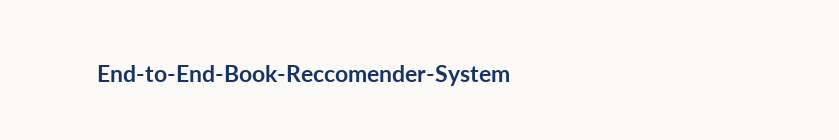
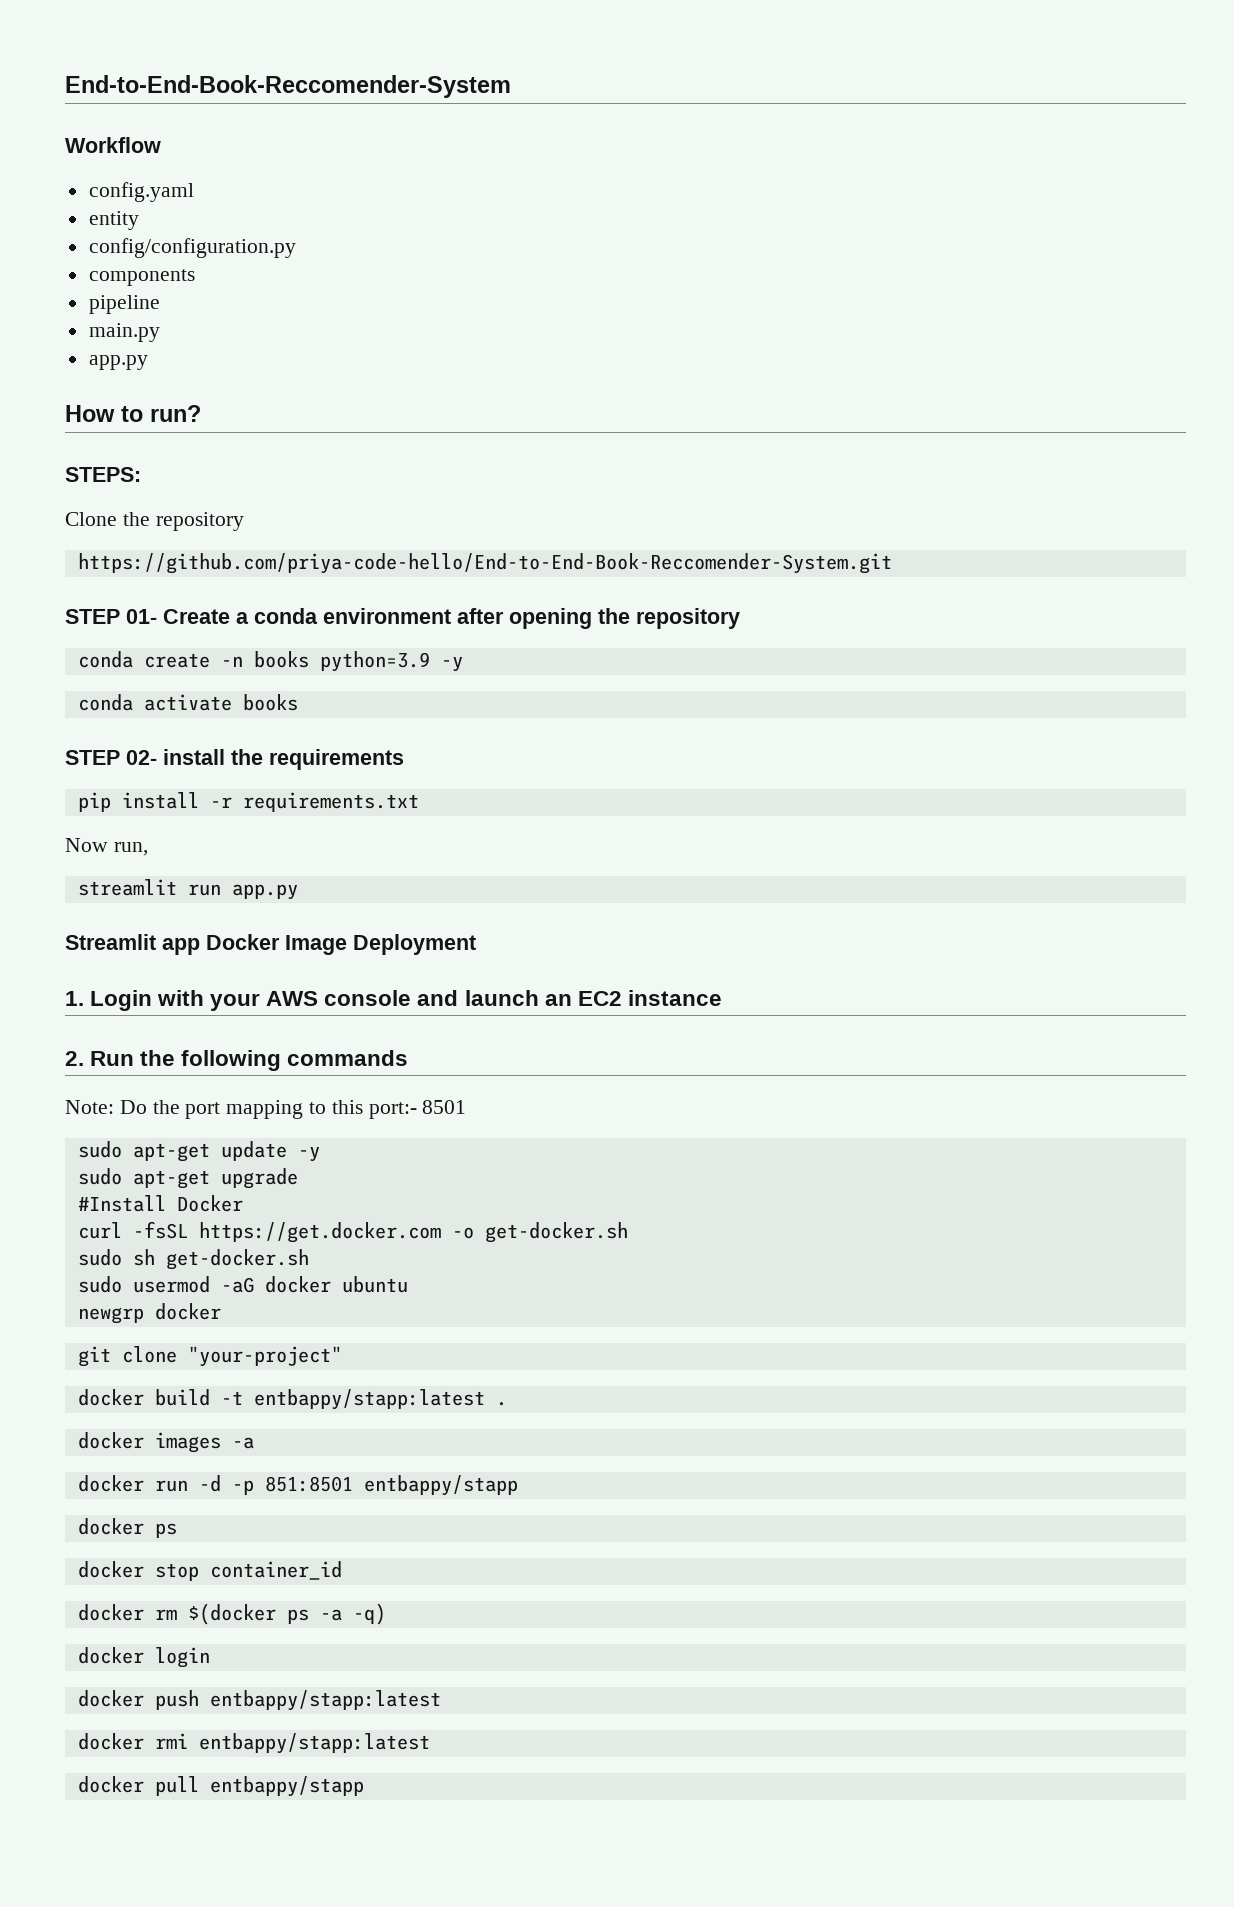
(510, 75) none -> [65,137,161,153] [88,182,194,202] [88,211,139,230] [88,238,296,258] [88,269,195,286] [88,295,160,314] [88,323,160,342] [88,355,148,370] [65,405,201,422] [65,467,141,482] [65,512,244,531] [77,553,892,574] [65,608,740,629] [77,651,463,672] [77,694,298,711] [65,749,404,770] [77,792,419,812] [65,838,148,856] [77,879,298,900] [65,934,476,955] [65,990,722,1011] [65,1050,409,1071] [65,1100,467,1119] [77,1141,320,1162] [77,1168,298,1189] [77,1195,243,1212] [77,1221,628,1243] [77,1249,309,1270] [77,1276,408,1293] [77,1303,221,1324] [77,1346,342,1367] [77,1389,507,1410] [77,1432,254,1453] [77,1475,518,1496] [77,1518,177,1538] [77,1561,342,1581] [77,1603,386,1625] [77,1647,210,1668] [77,1690,441,1711] [77,1733,430,1754] [77,1776,364,1797] // Workflow // config.yaml // entity // config/configuration.py // components // pipeline // main.py // app.py // How to run? // STEPS: // Clone the repository // https://github.com/priya-code-hello/End-to-End-Book-Reccomender-System.git // STEP 01- Create a conda environment after opening the repository // conda create -n books python=3.9 -y // conda activate books // STEP 02- install the requirements // pip install -r requirements.txt // Now run, // streamlit run app.py // Streamlit app Docker Image Deployment // 1. Login with your AWS console and launch an EC2 instance // 2. Run the following commands // Note: Do the port mapping to this port:- 8501 // sudo apt-get update -y // sudo apt-get upgrade // #Install Docker // curl -fsSL https://get.docker.com -o get-docker.sh // sudo sh get-docker.sh // sudo usermod -aG docker ubuntu // newgrp docker // git clone "your-project" // docker build -t entbappy/stapp:latest . // docker images -a // docker run -d -p 851:8501 entbappy/stapp // docker ps // docker stop container_id // docker rm $(docker ps -a -q) // docker login // docker push entbappy/stapp:latest // docker rmi entbappy/stapp:latest // docker pull entbappy/stapp

